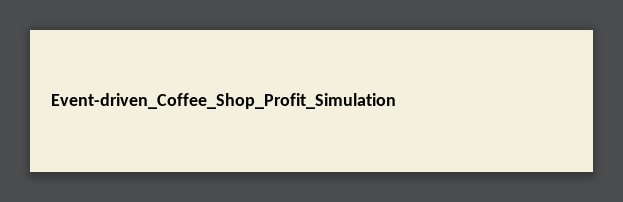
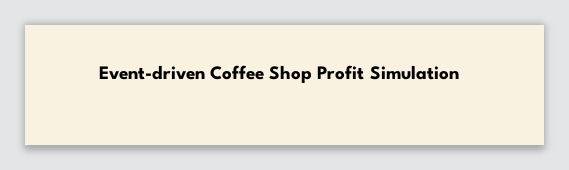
[51,93,396,109] Event-driven_Coffee_Shop_Profit_Simulation -> [99,65,459,83] Event-driven Coffee Shop Profit Simulation

